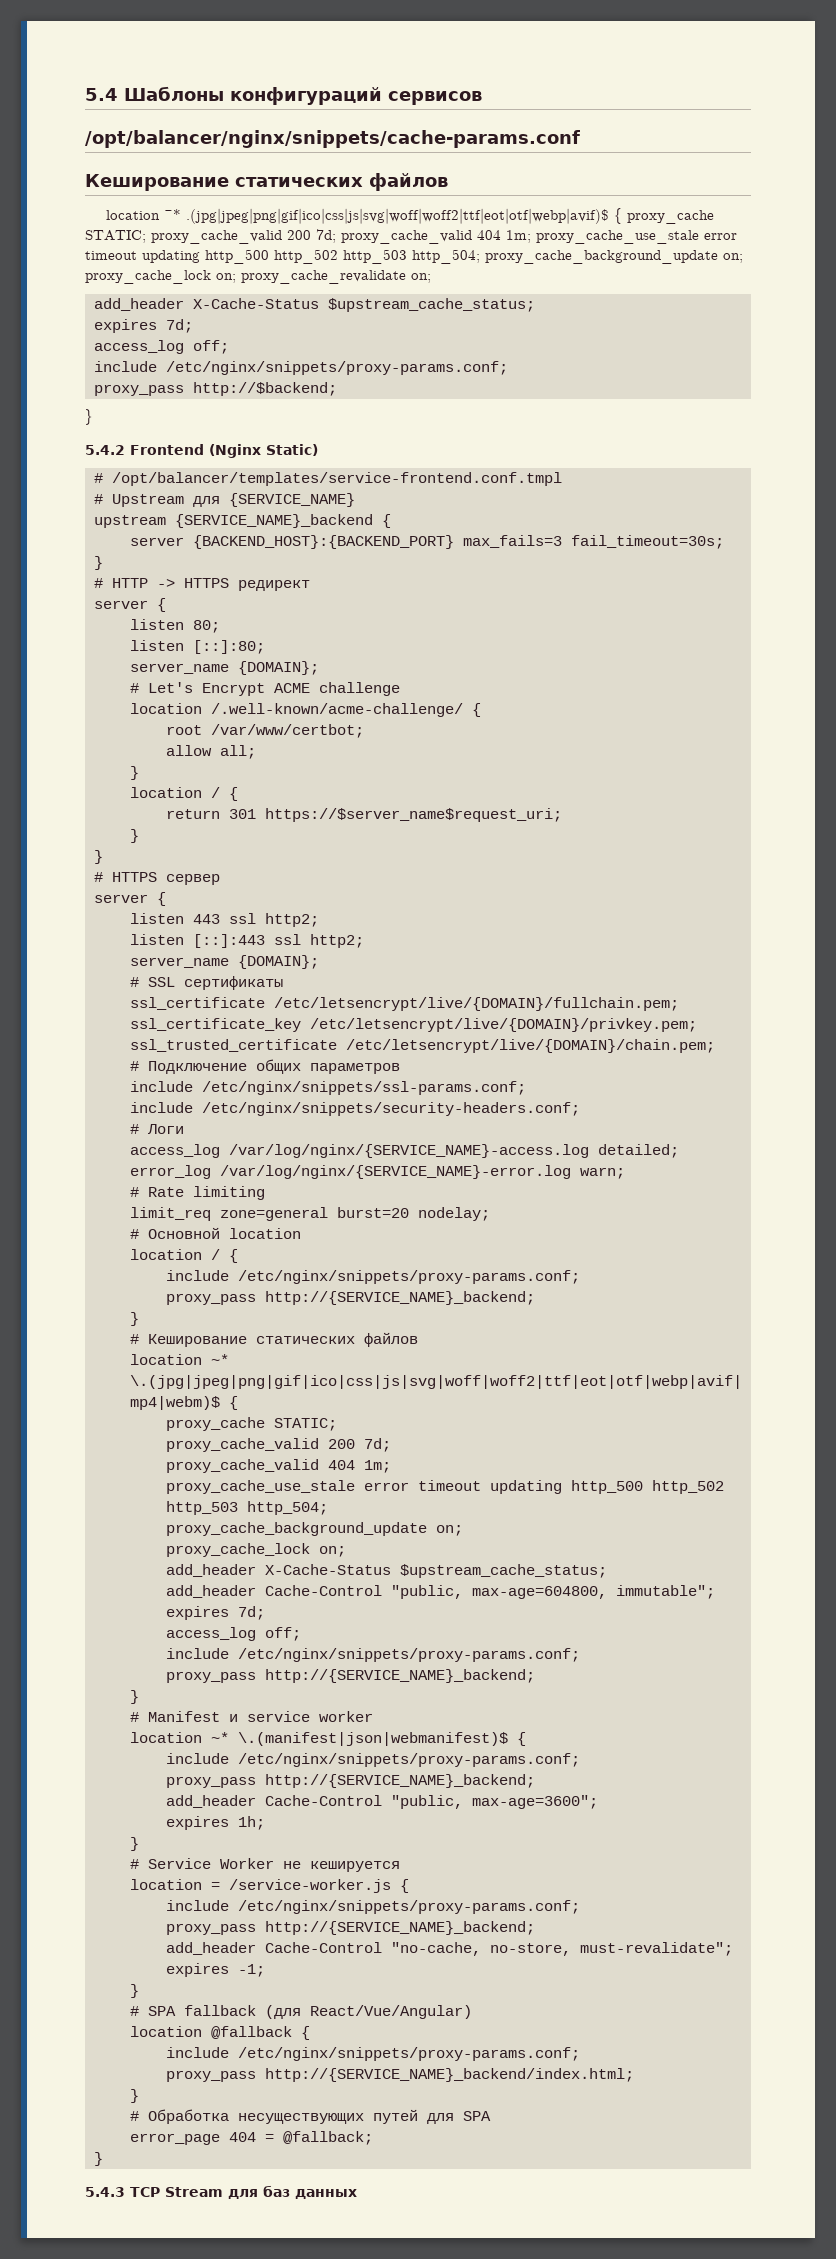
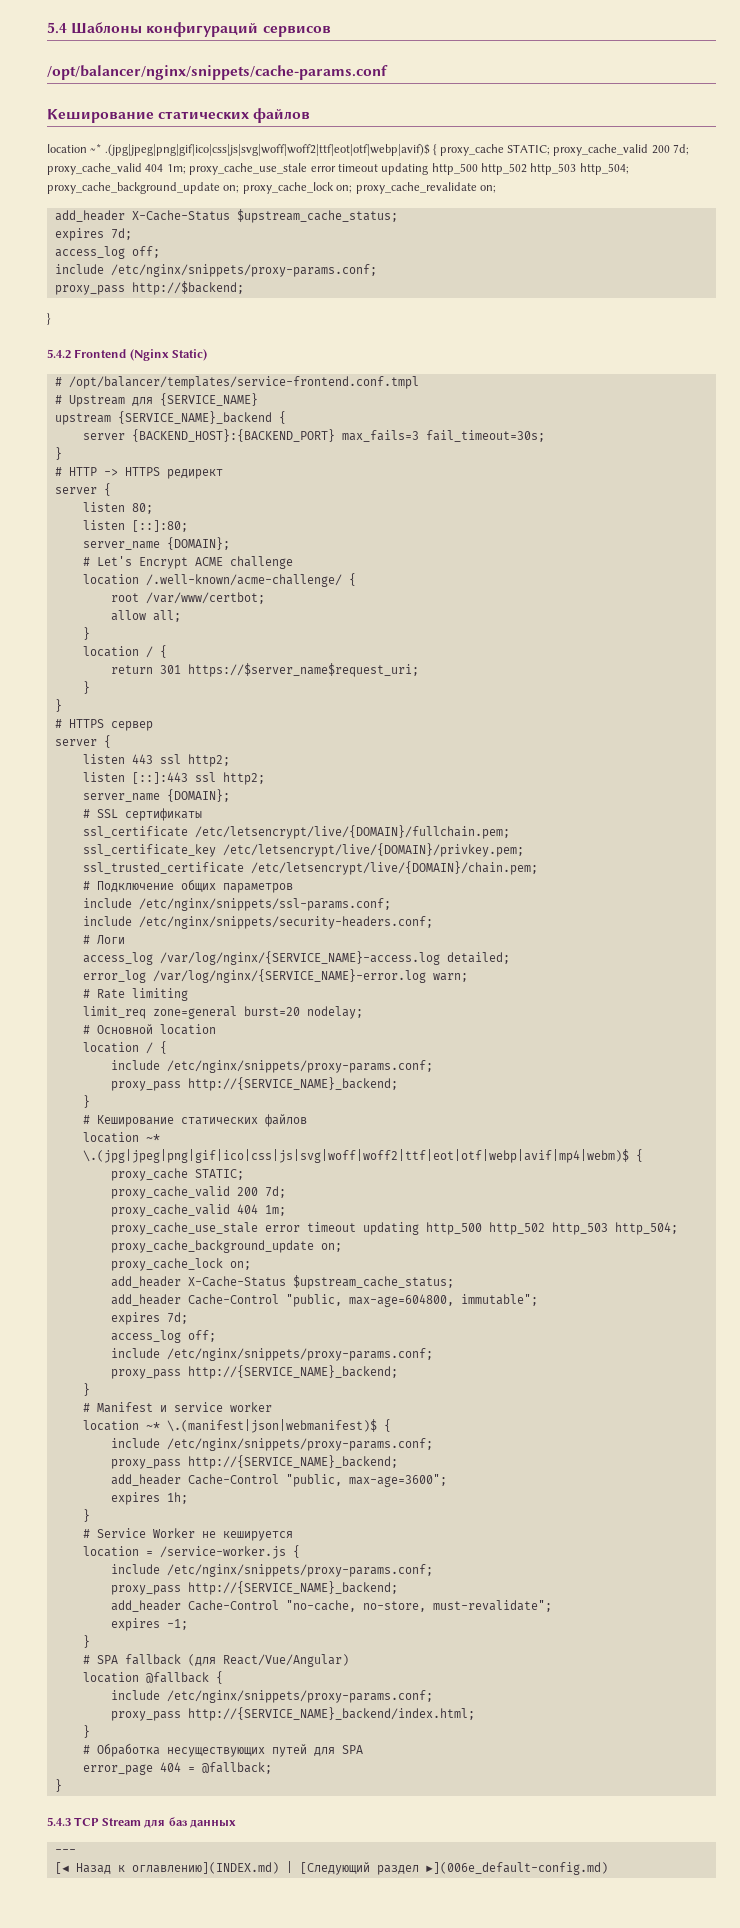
(357, 2194) none -> [54,1849,76,1854] [54,1861,608,1875] // --- // [◀ Назад к оглавлению](INDEX.md) | [Следующий раздел ▶](006e_default-config.md)

